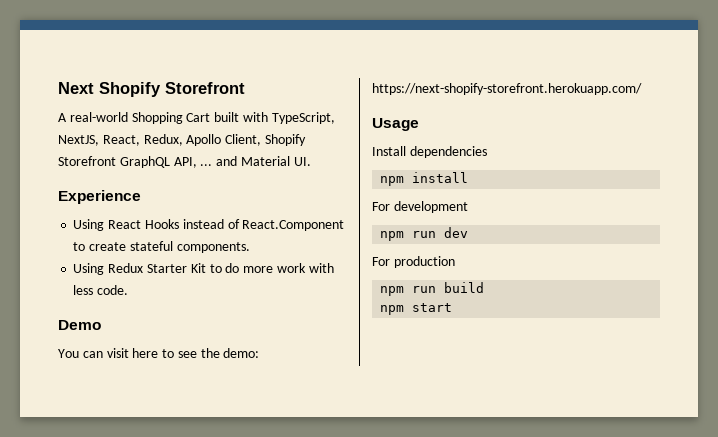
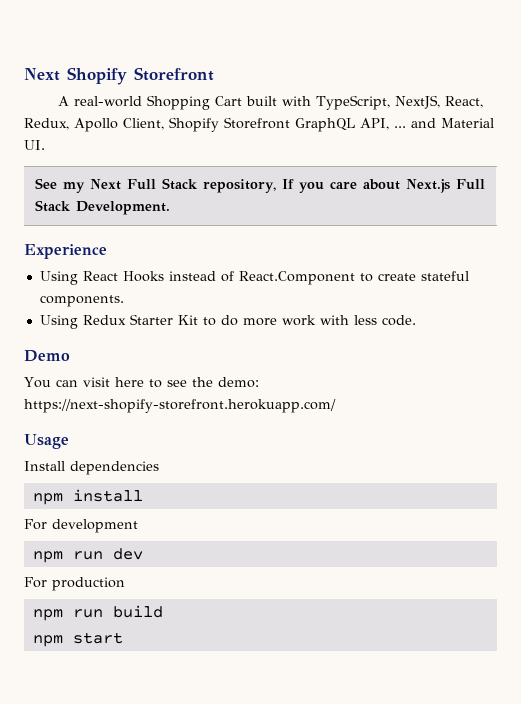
(311, 161) none -> [35,178,486,193] [35,200,171,215] // See my Next Full Stack repository, If you care about Next.js Full Stack Development.

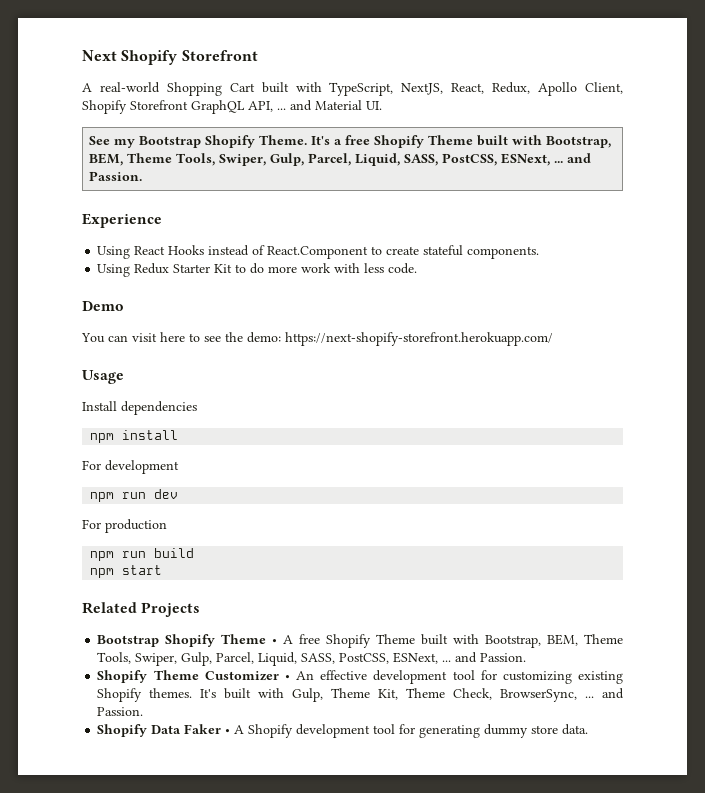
[90,178,486,193] [35,200,171,215] Next Full Stack repository, If you care about Next.js Full Stack Development. -> [138,135,611,148] [88,153,591,166] [88,171,142,181] Bootstrap Shopify Theme. It's a free Shopify Theme built with Bootstrap, BEM, Theme Tools, Swiper, Gulp, Parcel, Liquid, SASS, PostCSS, ESNext, ... and Passion.
(123, 638) none -> [82,602,201,617] [97,634,624,648] [97,652,527,666] [97,670,624,684] [97,688,625,702] [97,707,144,716] [97,724,589,738] // Related Projects // Bootstrap Shopify Theme • A free Shopify Theme built with Bootstrap, BEM, Theme Tools, Swiper, Gulp, Parcel, Liquid, SASS, PostCSS, ESNext, ... and Passion. // Shopify Theme Customizer • An effective development tool for customizing existing Shopify themes. It's built with Gulp, Theme Kit, Theme Check, BrowserSync, ... and Passion. // Shopify Data Faker • A Shopify development tool for generating dummy store data.

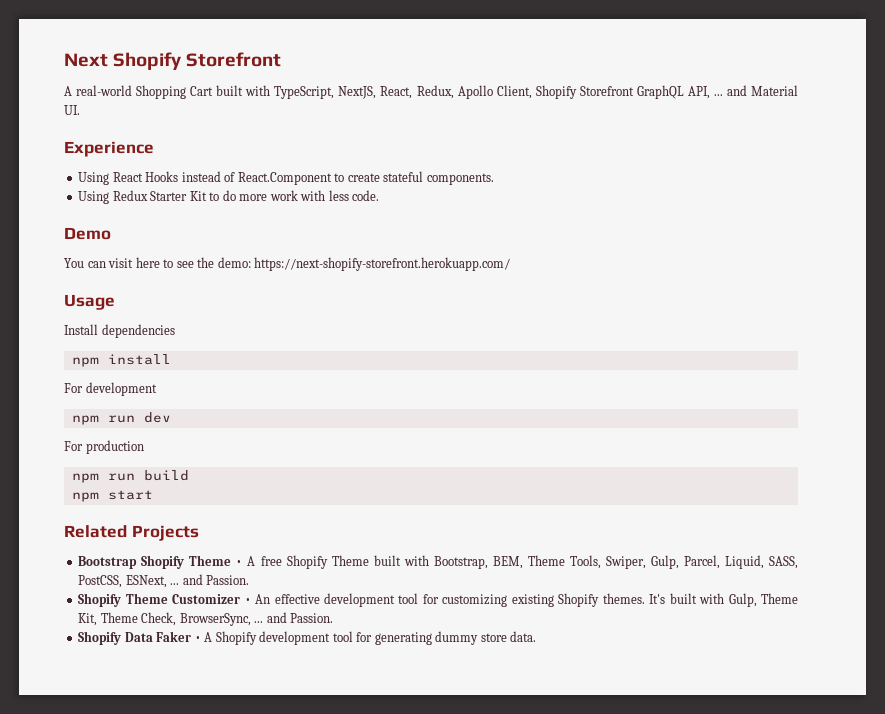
[88,135,611,148] [88,153,591,166] [88,171,142,181] // See my Bootstrap Shopify Theme. It's a free Shopify Theme built with Bootstrap, BEM, Theme Tools, Swiper, Gulp, Parcel, Liquid, SASS, PostCSS, ESNext, ... and Passion. -> (80, 110) none

